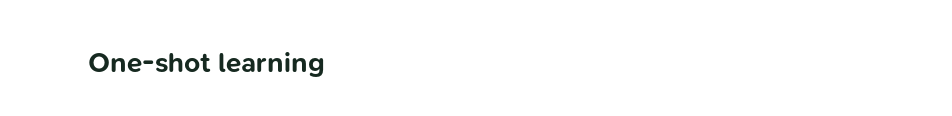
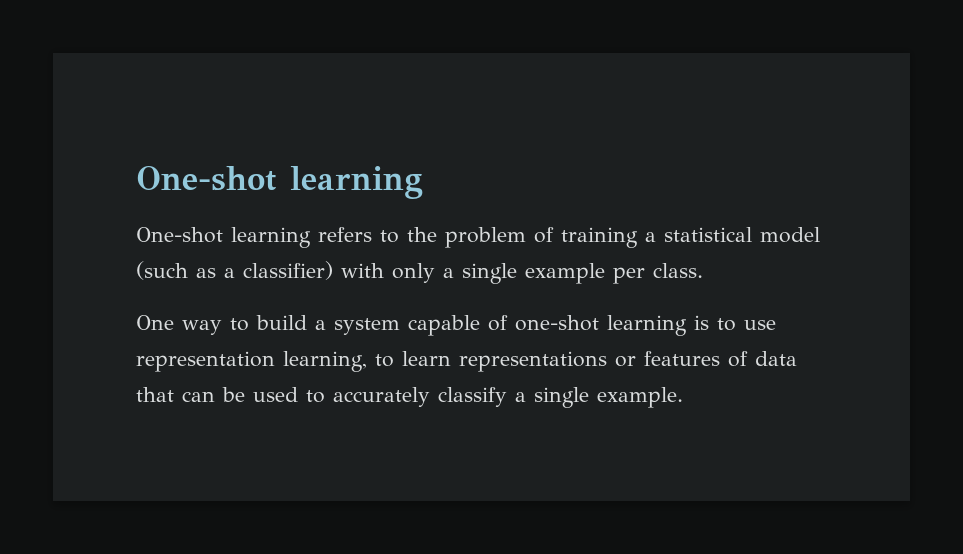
[88,52,325,77] One-shot learning -> [136,166,423,199] [136,227,820,248] [136,261,703,284] [136,315,776,336] [136,351,797,372] [136,387,683,408] One-shot learning // One-shot learning refers to the problem of training a statistical model (such as a classifier) with only a single example per class. // One way to build a system capable of one-shot learning is to use representation learning, to learn representations or features of data that can be used to accurately classify a single example.

